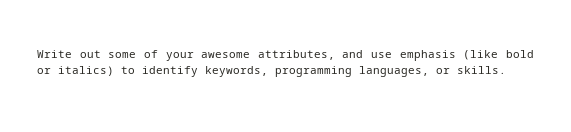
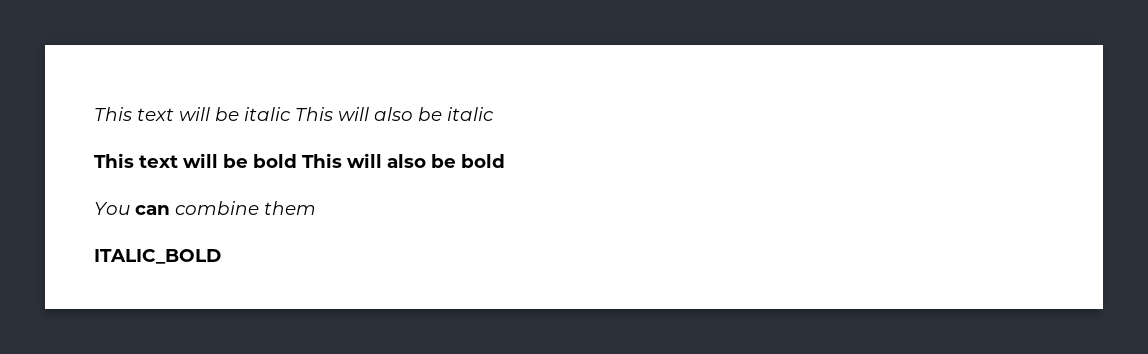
[37,50,534,61] [37,66,506,77] Write out some of your awesome attributes, and use emphasis (like bold or italics) to identify keywords, programming languages, or skills. -> [94,107,494,121] [94,153,505,168] [94,201,316,215] [94,249,221,264] This text will be italic This will also be italic // This text will be bold This will also be bold // You can combine them // ITALIC_BOLD

